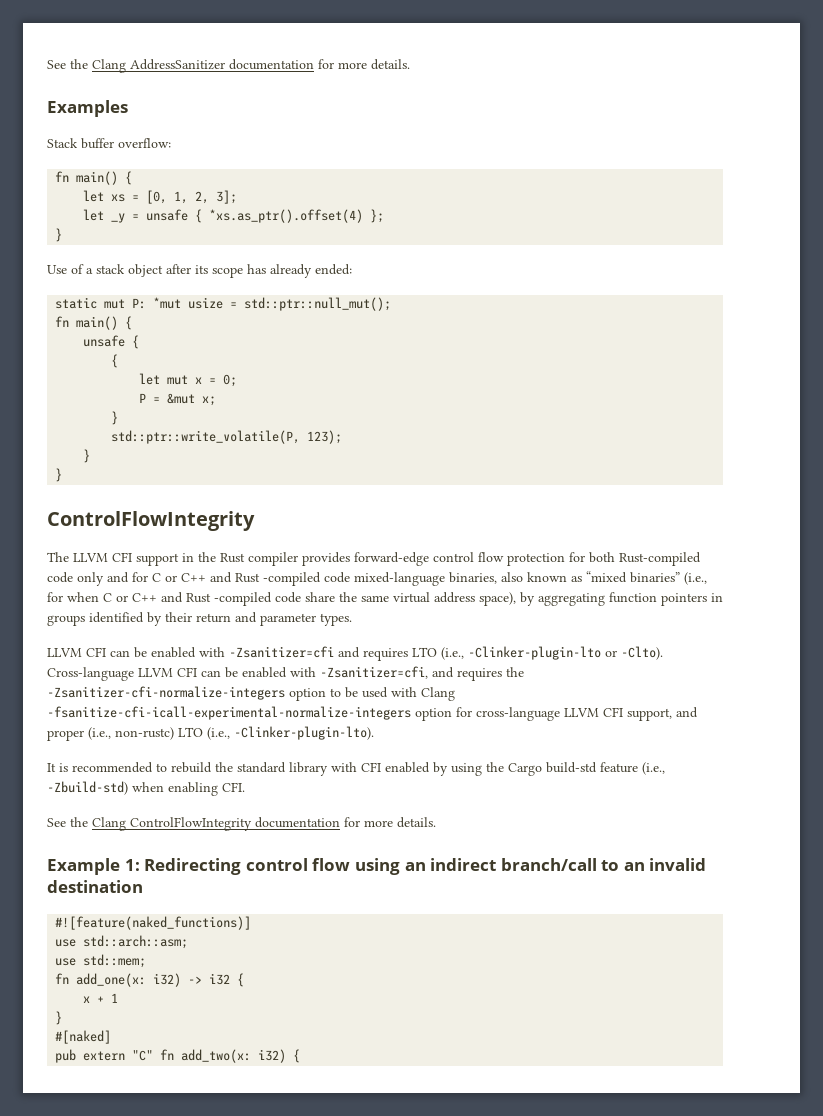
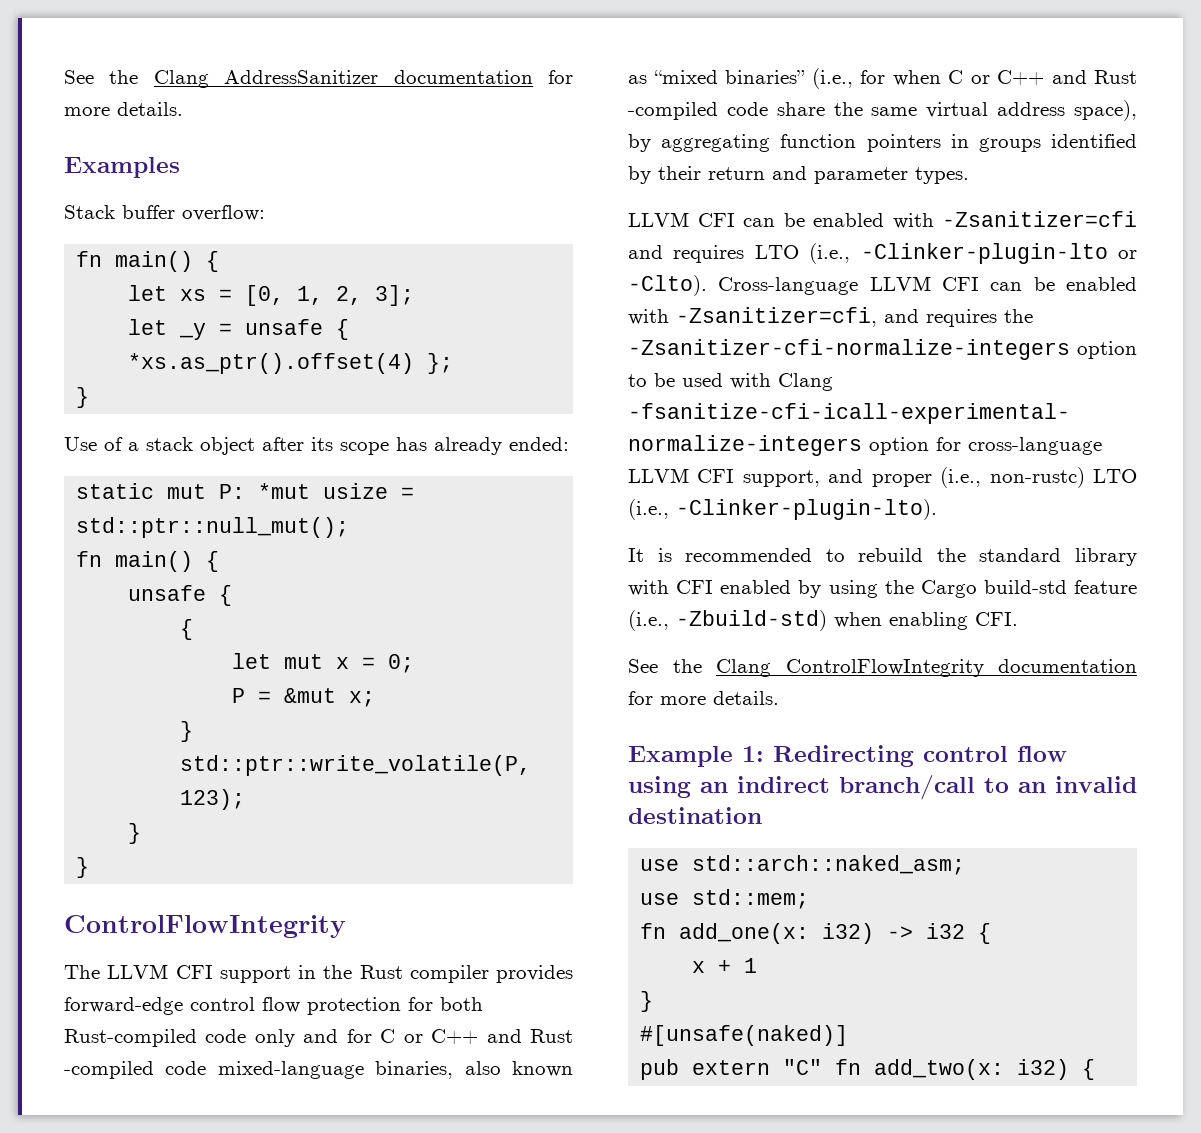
[55,916,252,930] [55,935,189,949] // #![feature(naked_functions)] // use std::arch::asm; -> [640,855,966,875] // use std::arch::naked_asm;
[55,1030,112,1044] #[naked] -> [640,1025,849,1046] #[unsafe(naked)]

